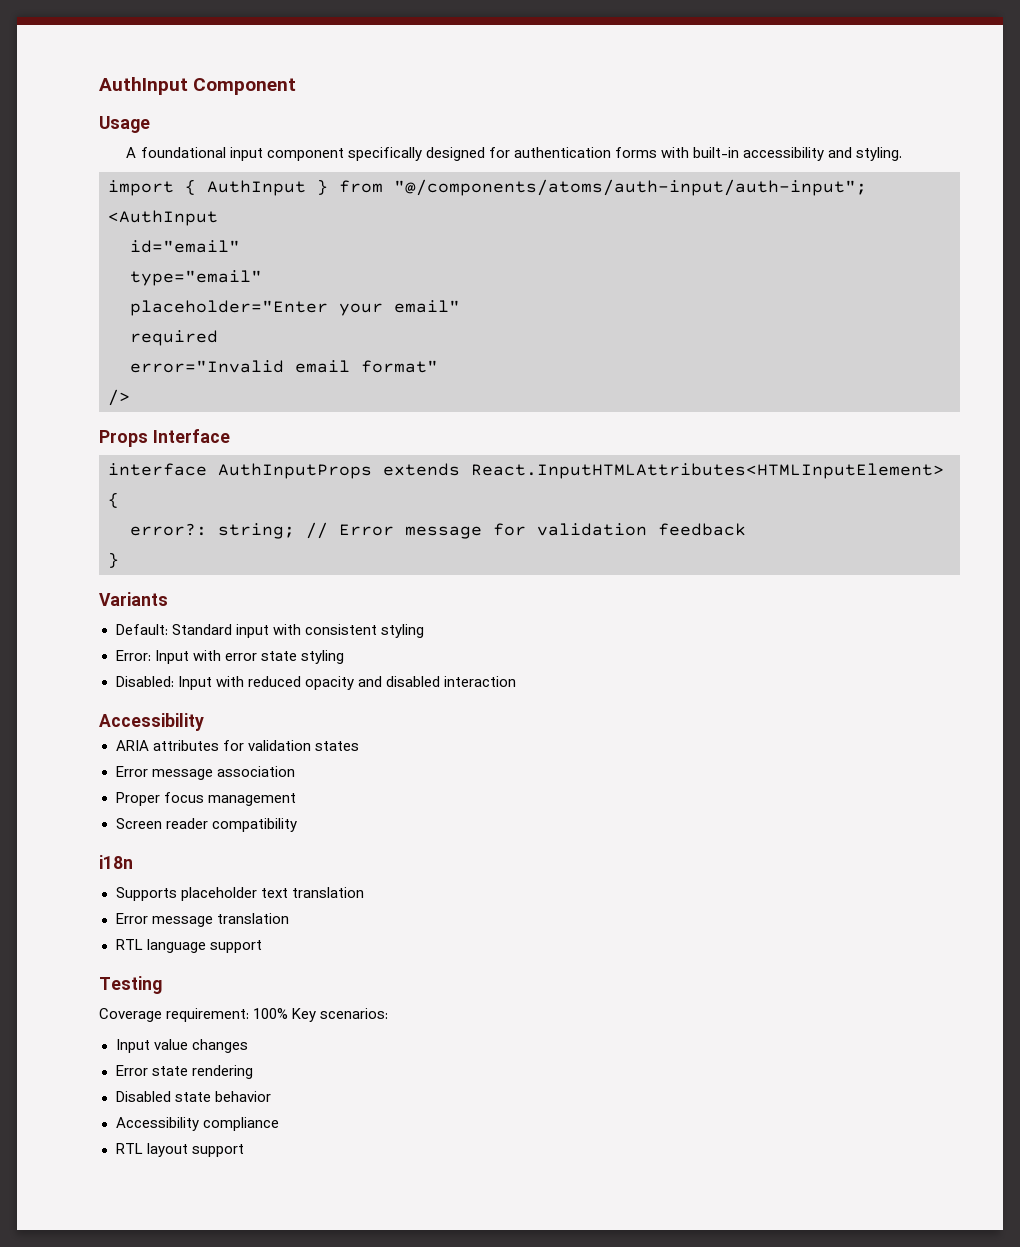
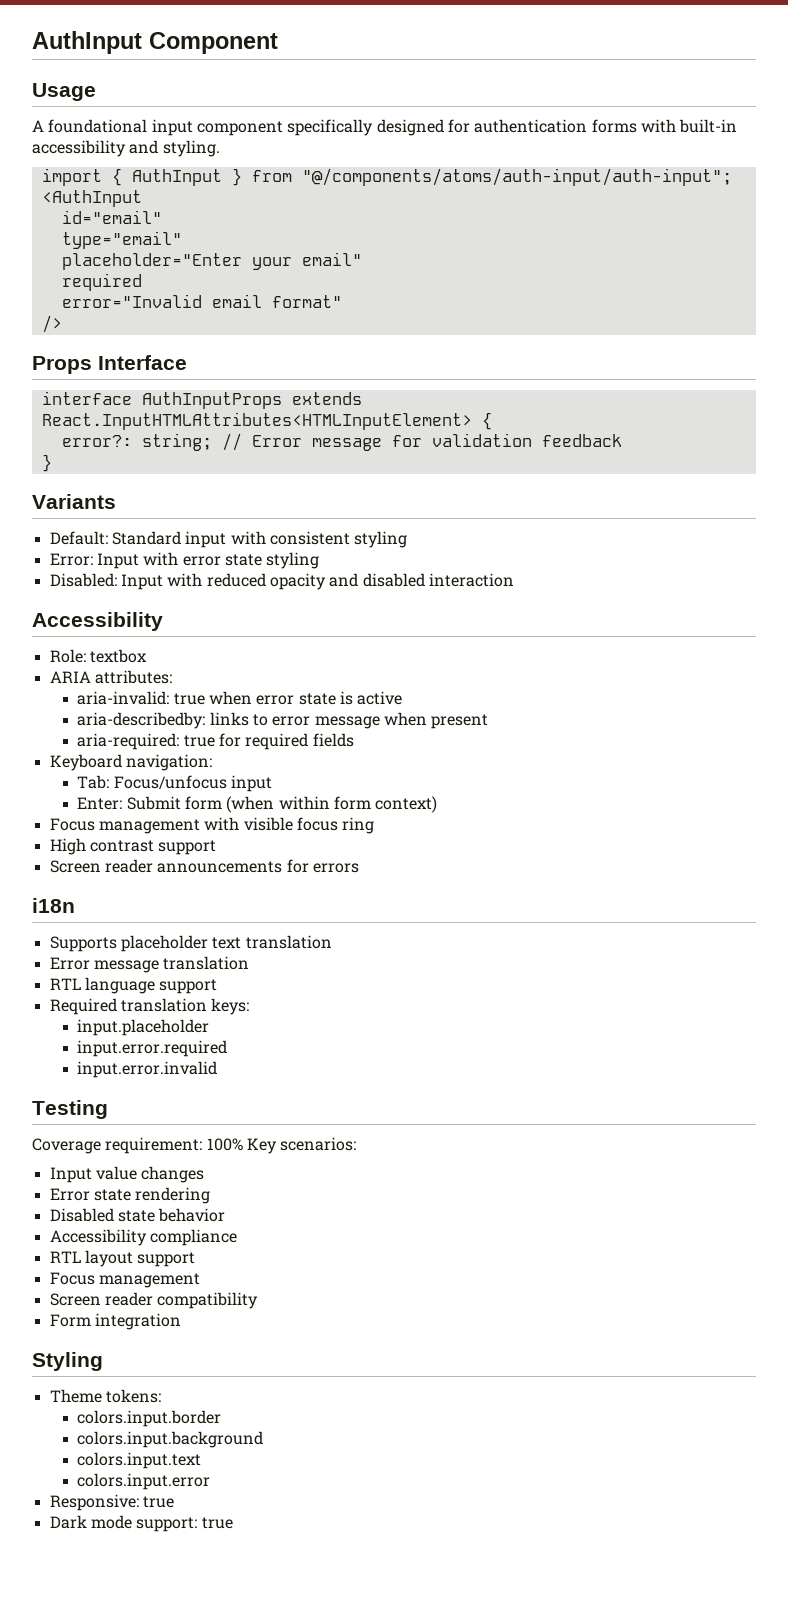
(204, 722) none -> [49,649,147,663] // Role: textbox
[152,740,359,751] [115,766,295,780] [115,792,296,806] [115,818,297,832] attributes for validation states // Error message association // Proper focus management // Screen reader compatibility -> [94,670,172,684] [77,691,403,705] [77,712,489,729] [77,733,354,750] [49,754,212,771] [77,775,272,792] [77,796,438,813] [49,817,375,834] [49,838,217,855] [49,859,359,873] attributes: // aria-invalid: true when error state is active // aria-describedby: links to error message when present // aria-required: true for required fields // Keyboard navigation: // Tab: Focus/unfocus input // Enter: Submit form (when within form context) // Focus management with visible focus ring // High contrast support // Screen reader announcements for errors
(262, 946) none -> [49,998,250,1015] [77,1019,210,1036] [77,1040,228,1057] [77,1061,218,1078] // Required translation keys: // input.placeholder // input.error.required // input.error.invalid
(244, 1150) none -> [49,1272,200,1288] [49,1292,259,1309] [49,1313,181,1330] [32,1352,103,1371] [49,1389,161,1403] [77,1410,222,1427] [77,1431,264,1448] [77,1452,202,1469] [77,1473,211,1490] [49,1494,174,1511] [49,1515,233,1532] // Focus management // Screen reader compatibility // Form integration // Styling // Theme tokens: // colors.input.border // colors.input.background // colors.input.text // colors.input.error // Responsive: true // Dark mode support: true

